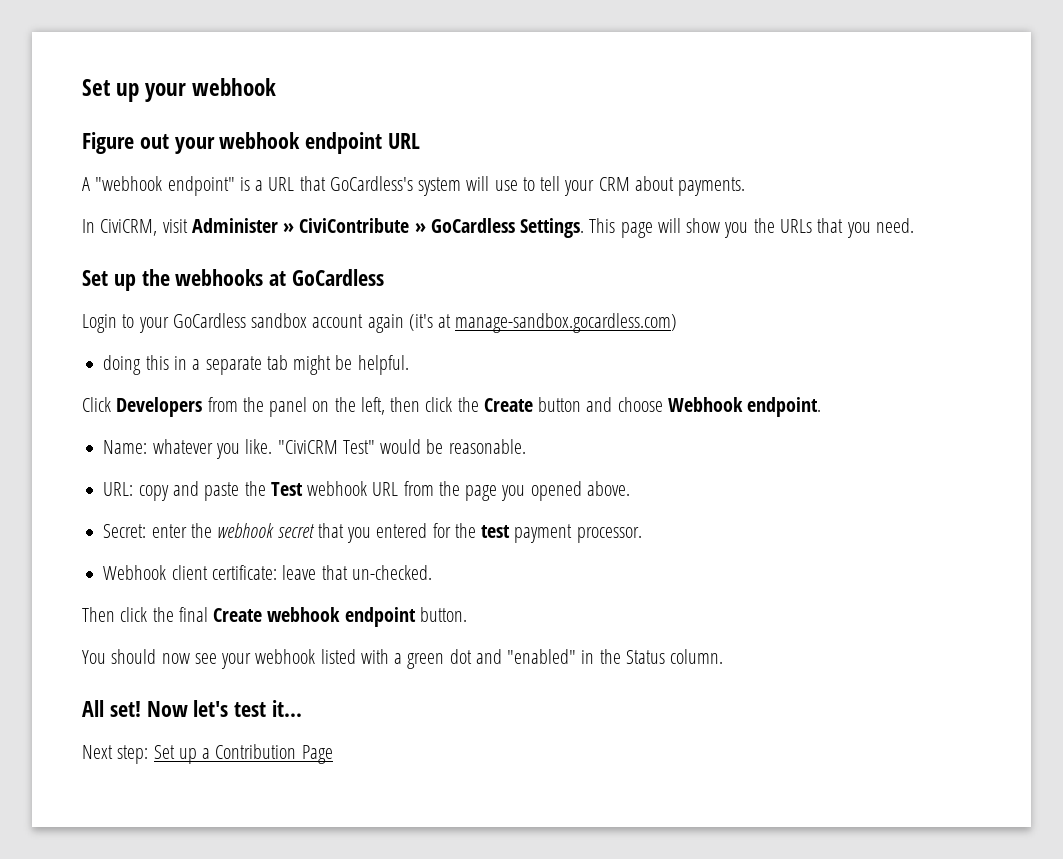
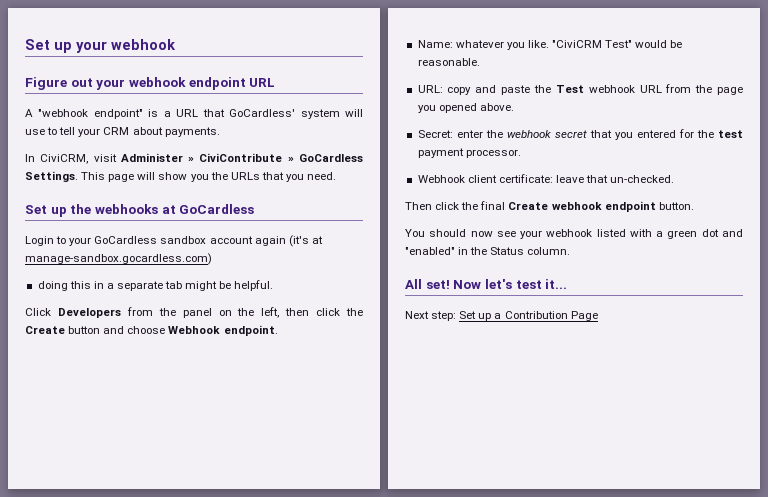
[329,176,413,191] GoCardless's -> [229,109,296,117] GoCardless'

